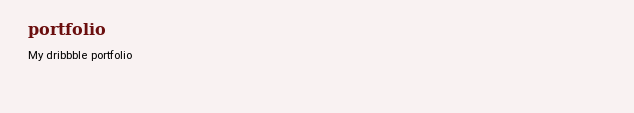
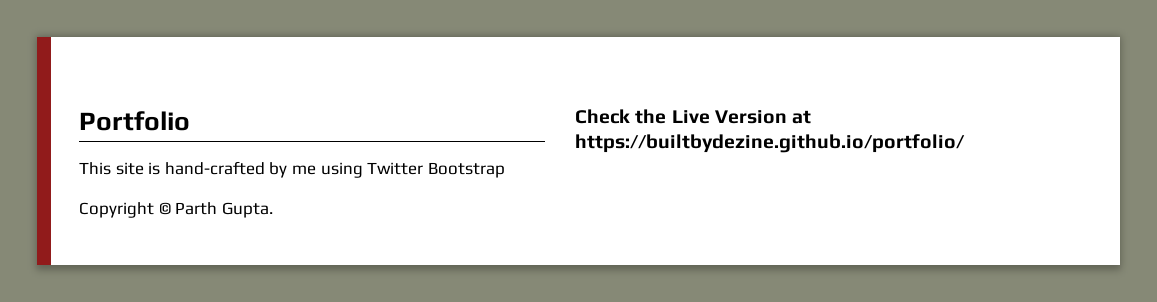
[28,23,106,38] [28,50,133,61] portfolio // My dribbble portfolio -> [79,111,190,131] [79,161,505,178] [79,202,273,218] [575,109,812,124] [575,134,965,153] Portfolio // This site is hand-crafted by me using Twitter Bootstrap // Copyright © Parth Gupta. // Check the Live Version at https://builtbydezine.github.io/portfolio/

